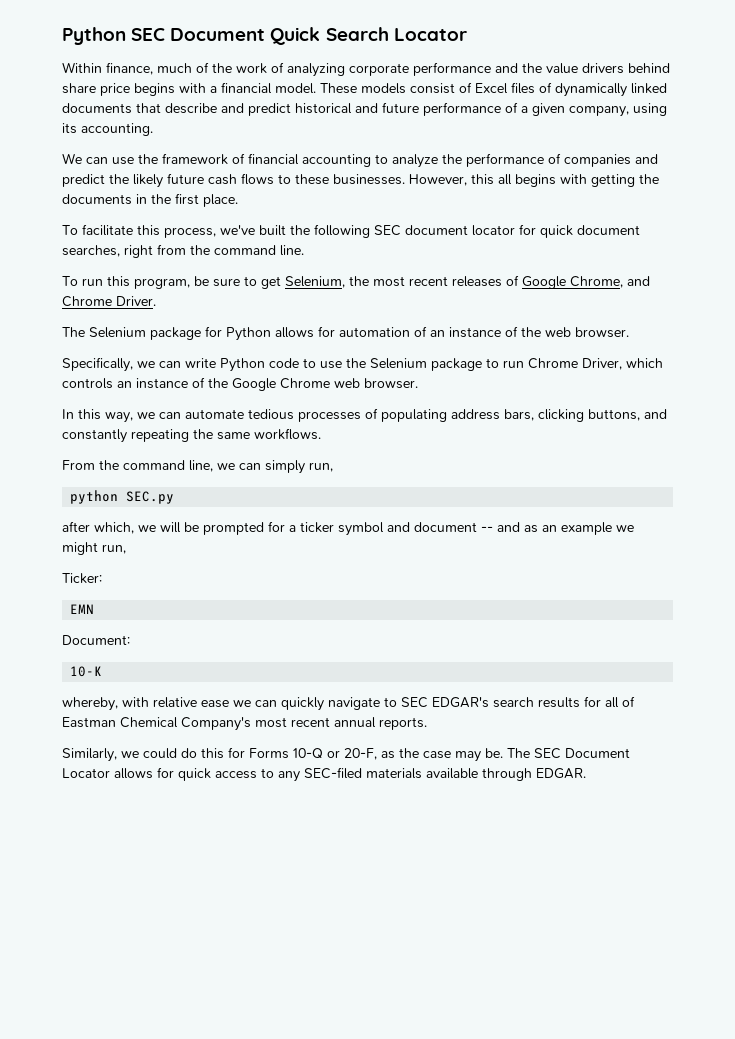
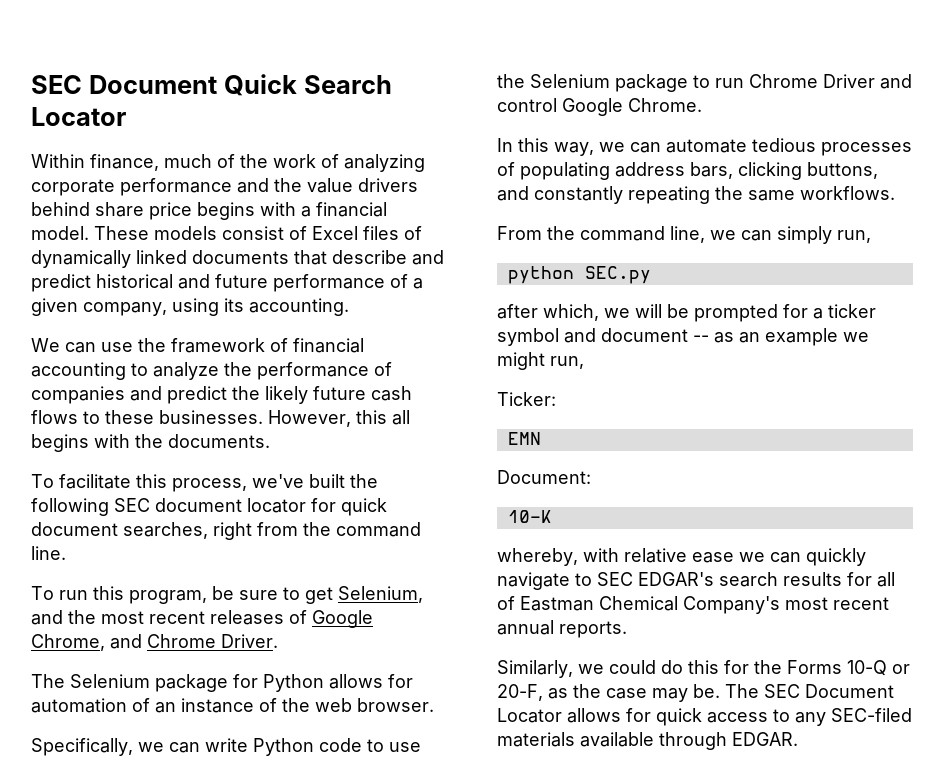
[62,27,126,45] Python -> (31, 84) none
[591,174,659,187] [62,193,238,207] getting the documents in the first place. -> [135,434,270,448] the documents.
(345, 282) none -> [31,610,63,625] and
[582,358,663,370] [62,377,418,391] Driver, which controls an instance of the Google Chrome web browser. -> [823,74,912,89] [497,98,702,116] Driver and control Google Chrome.
[497,522,520,532] and -> (709, 338) none
(245, 752) none -> [754,660,782,674] the

